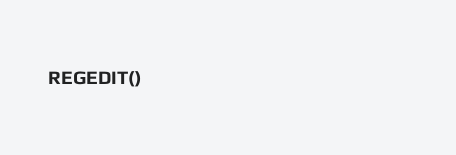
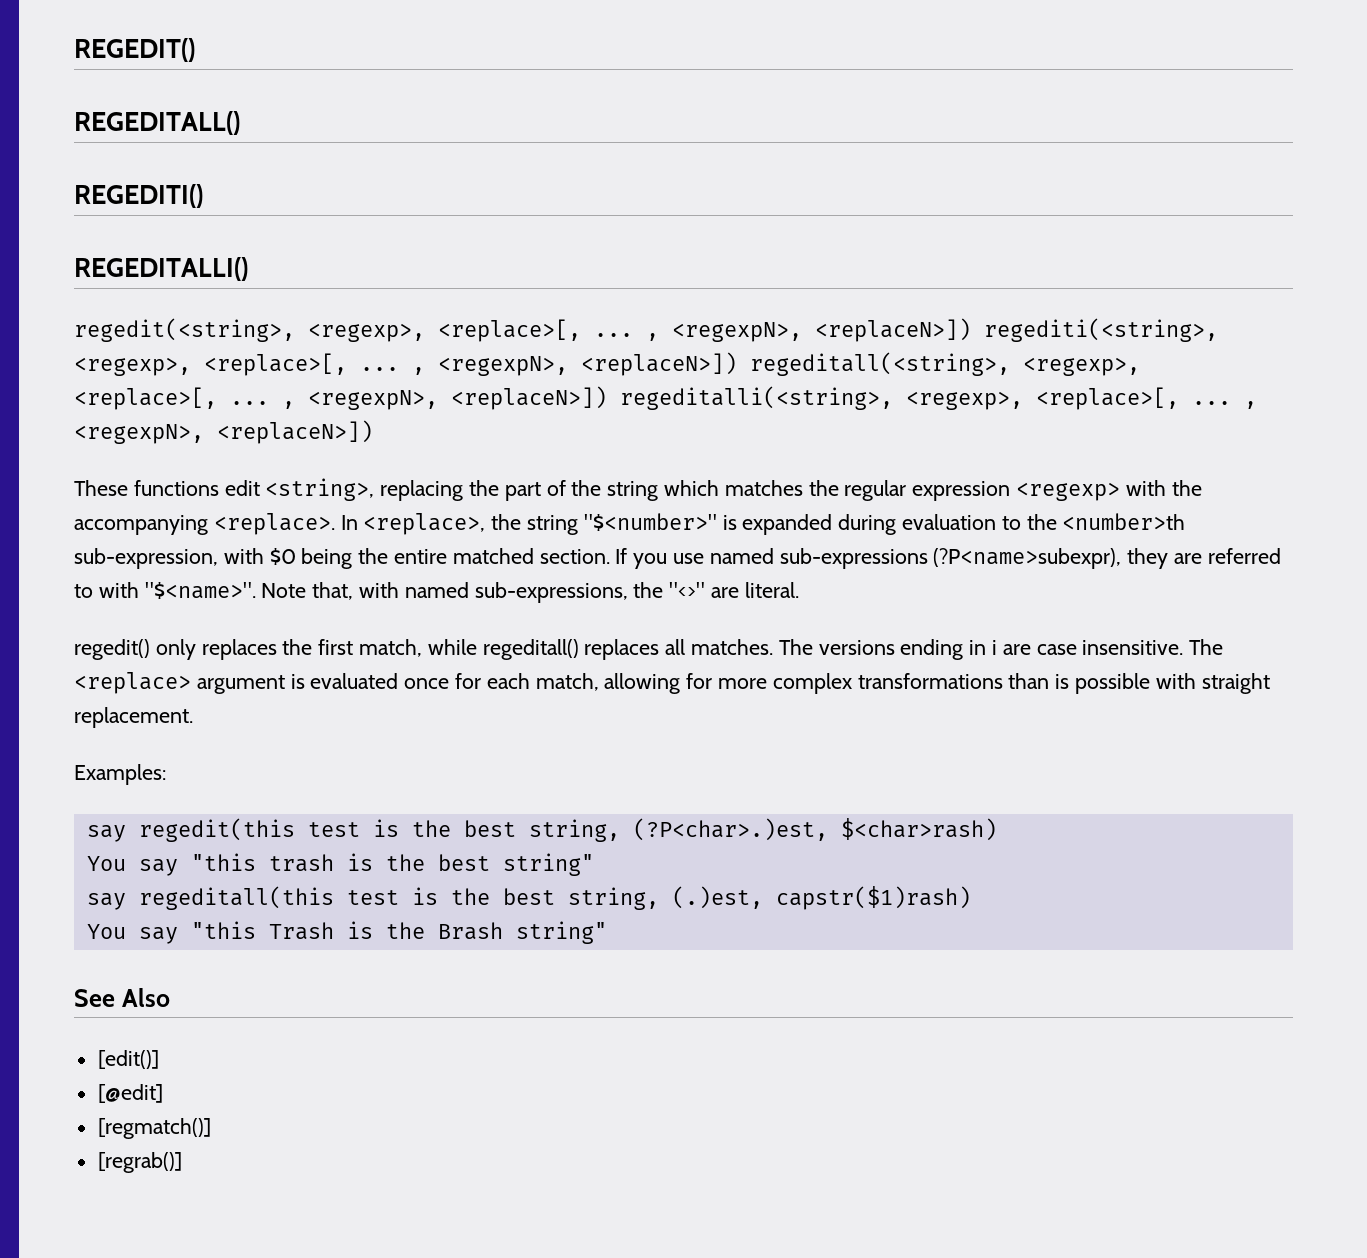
(142, 79) none -> [74,111,240,135] [74,184,203,208] [74,257,248,281] [74,318,1218,342] [74,352,1140,376] [74,386,1257,410] [74,420,373,444] [74,478,1202,501] [74,513,1186,535] [74,548,1281,569] [74,582,799,603] [74,639,1224,660] [74,672,1270,694] [74,707,193,728] [74,764,166,785] [86,818,997,842] [86,853,594,876] [86,886,971,910] [86,921,607,944] [74,988,170,1007] [97,1050,159,1069] [97,1084,163,1103] [97,1118,211,1139] [97,1152,182,1173] // REGEDITALL() // REGEDITI() // REGEDITALLI() // regedit(<string>, <regexp>, <replace>[, ... , <regexpN>, <replaceN>]) regediti(<string>, <regexp>, <replace>[, ... , <regexpN>, <replaceN>]) regeditall(<string>, <regexp>, <replace>[, ... , <regexpN>, <replaceN>]) regeditalli(<string>, <regexp>, <replace>[, ... , <regexpN>, <replaceN>]) // These functions edit <string>, replacing the part of the string which matches the regular expression <regexp> with the accompanying <replace>. In <replace>, the string "$<number>" is expanded during evaluation to the <number>th sub-expression, with $0 being the entire matched section. If you use named sub-expressions (?P<name>subexpr), they are referred to with "$<name>". Note that, with named sub-expressions, the "<>" are literal. // regedit() only replaces the first match, while regeditall() replaces all matches. The versions ending in i are case insensitive. The <replace> argument is evaluated once for each match, allowing for more complex transformations than is possible with straight replacement. // Examples: // say regedit(this test is the best string, (?P<char>.)est, $<char>rash) // You say "this trash is the best string" // say regeditall(this test is the best string, (.)est, capstr($1)rash) // You say "this Trash is the Brash string" // See Also // [edit()] // [@edit] // [regmatch()] // [regrab()]

